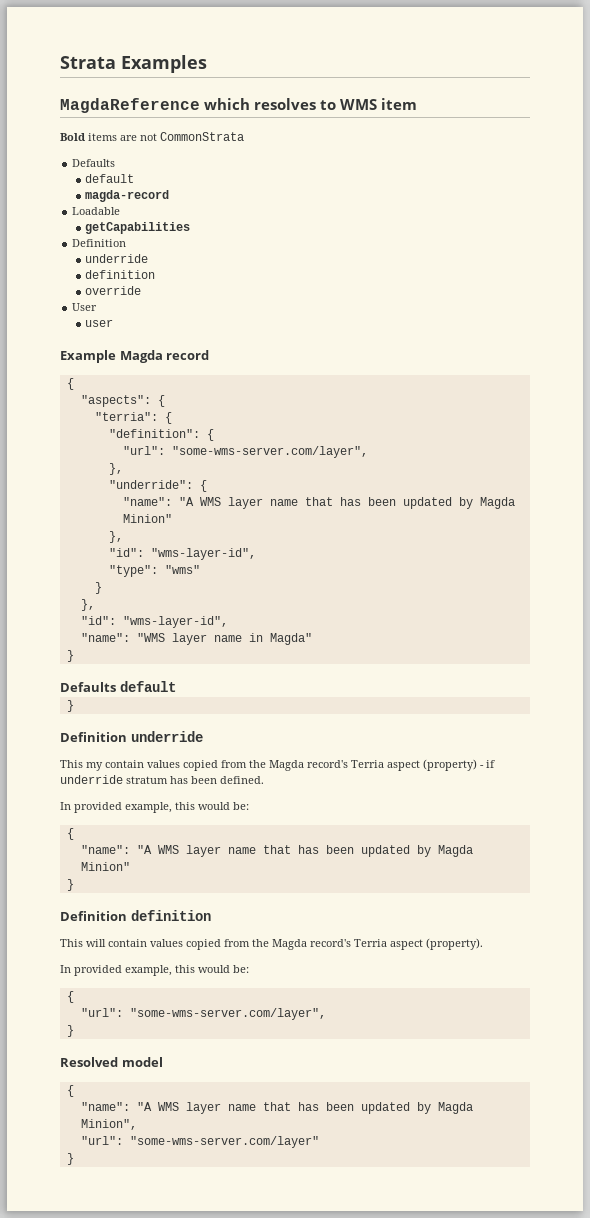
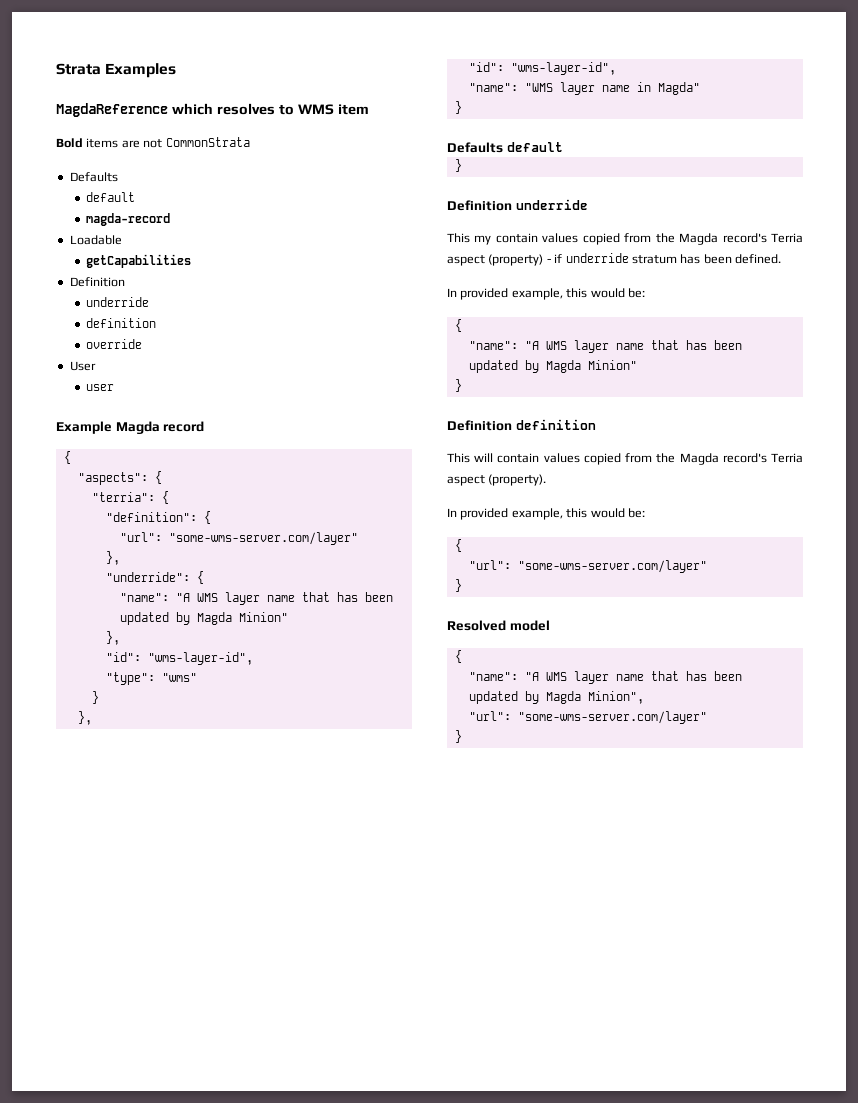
[171,446,368,458] "some-wms-server.com/layer", -> [168,532,358,545] "some-wms-server.com/layer"
[129,1008,326,1020] "some-wms-server.com/layer", -> [517,560,707,573] "some-wms-server.com/layer"

